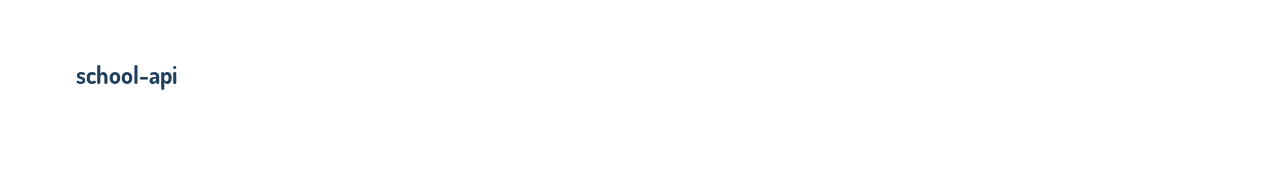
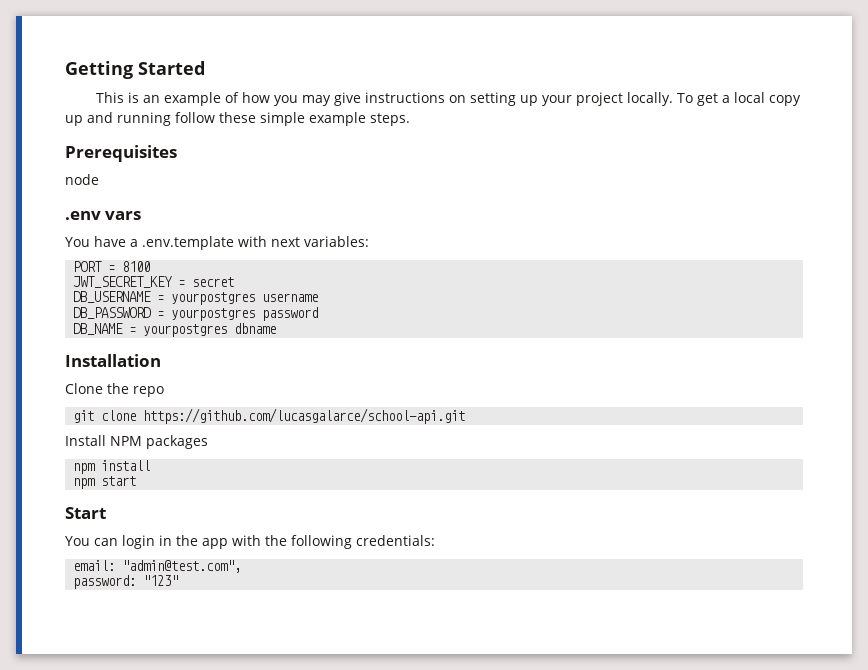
[76,65,178,90] school-api -> [65,61,205,79] [95,92,801,106] [65,112,410,126] [65,145,177,162] [65,174,99,185] [65,211,142,220] [65,236,369,250] [73,261,151,272] [73,276,235,288] [73,291,319,305] [73,307,319,321] [73,323,277,337] [65,354,161,367] [65,383,164,397] [73,408,466,424] [65,435,208,449] [73,460,151,474] [73,476,137,489] [65,507,106,519] [65,535,435,549] [73,560,242,573] [73,575,179,589] Getting Started // This is an example of how you may give instructions on setting up your project locally. To get a local copy up and running follow these simple example steps. // Prerequisites // node // .env vars // You have a .env.template with next variables: // PORT = 8100 // JWT_SECRET_KEY = secret // DB_USERNAME = yourpostgres username // DB_PASSWORD = yourpostgres password // DB_NAME = yourpostgres dbname // Installation // Clone the repo // git clone https://github.com/lucasgalarce/school-api.git // Install NPM packages // npm install // npm start // Start // You can login in the app with the following credentials: // email: "admin@test.com", // password: "123"

